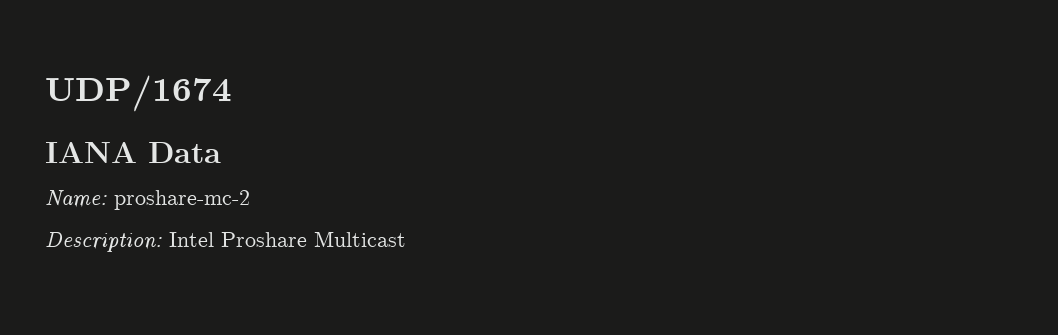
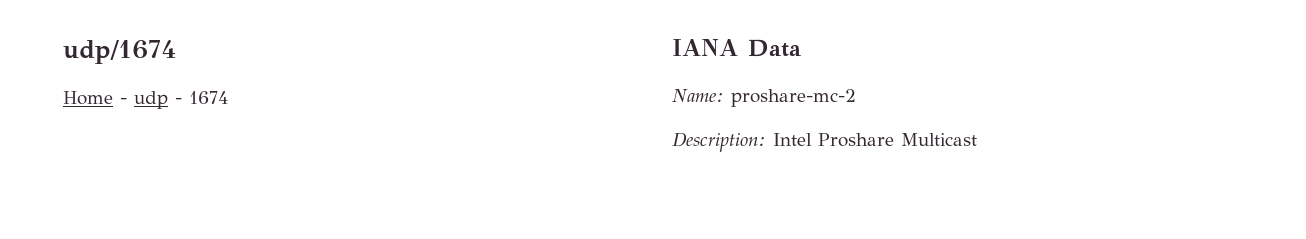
[45,75,232,112] UDP/1674 -> [63,40,176,64] [63,91,228,109] udp/1674 // Home - udp - 1674

